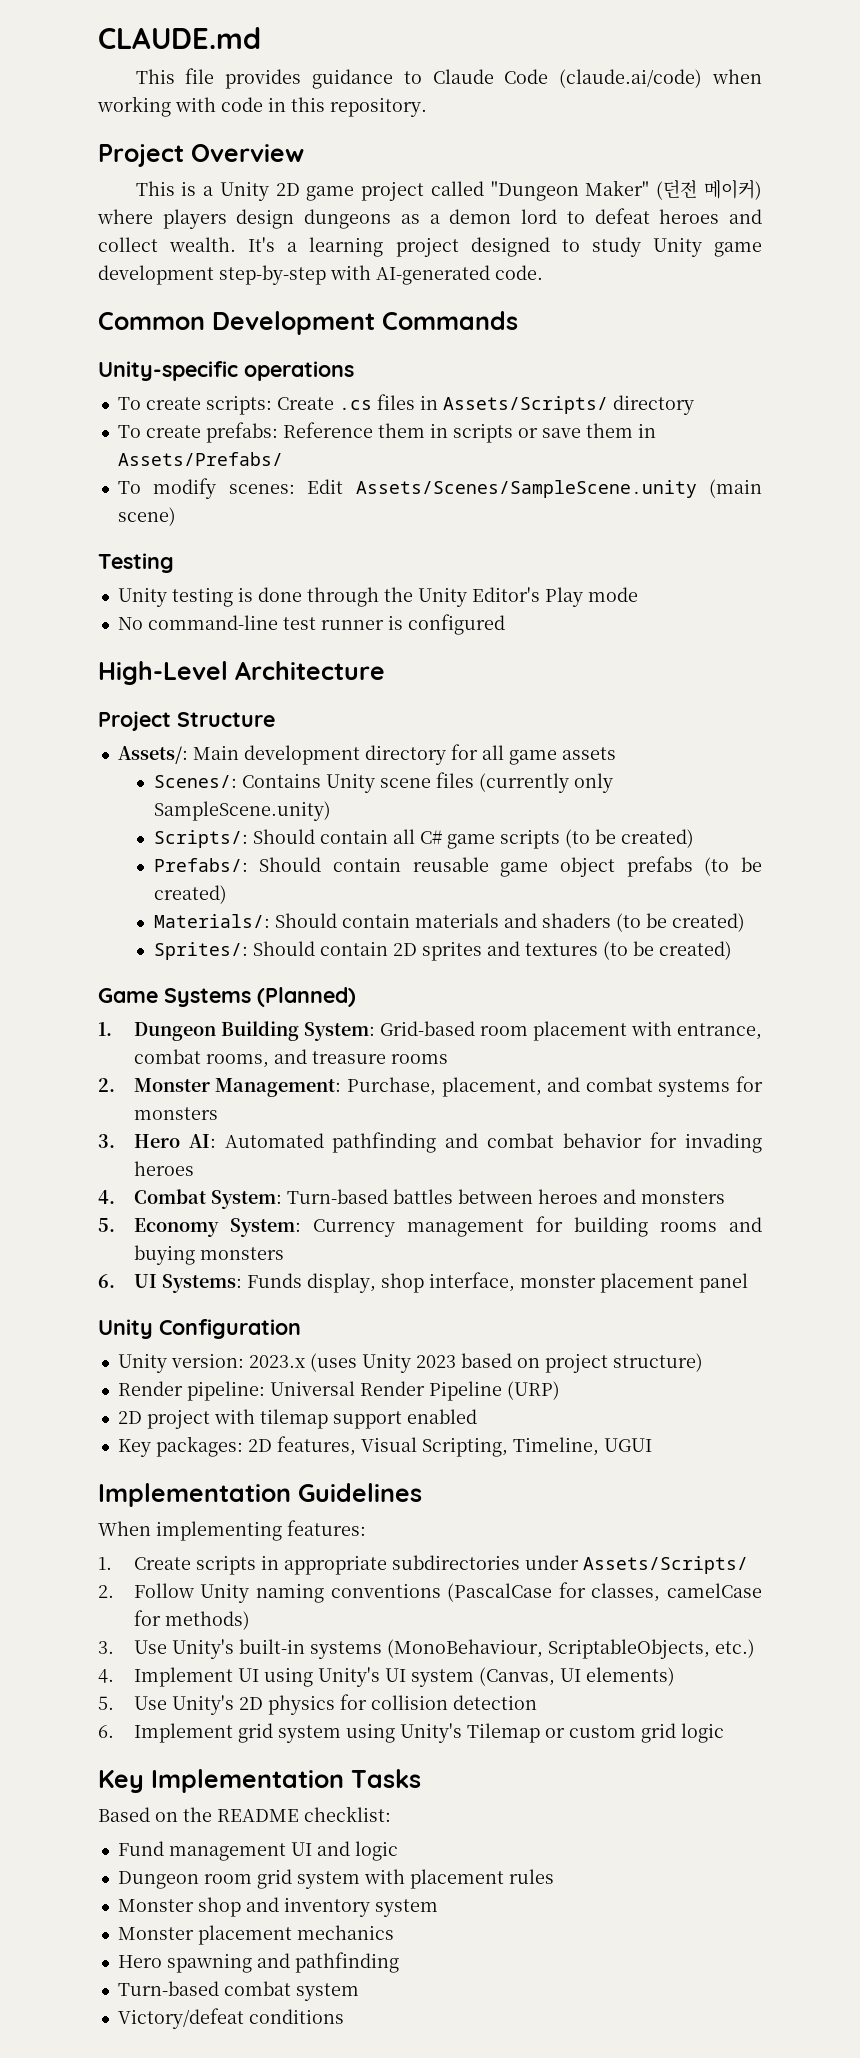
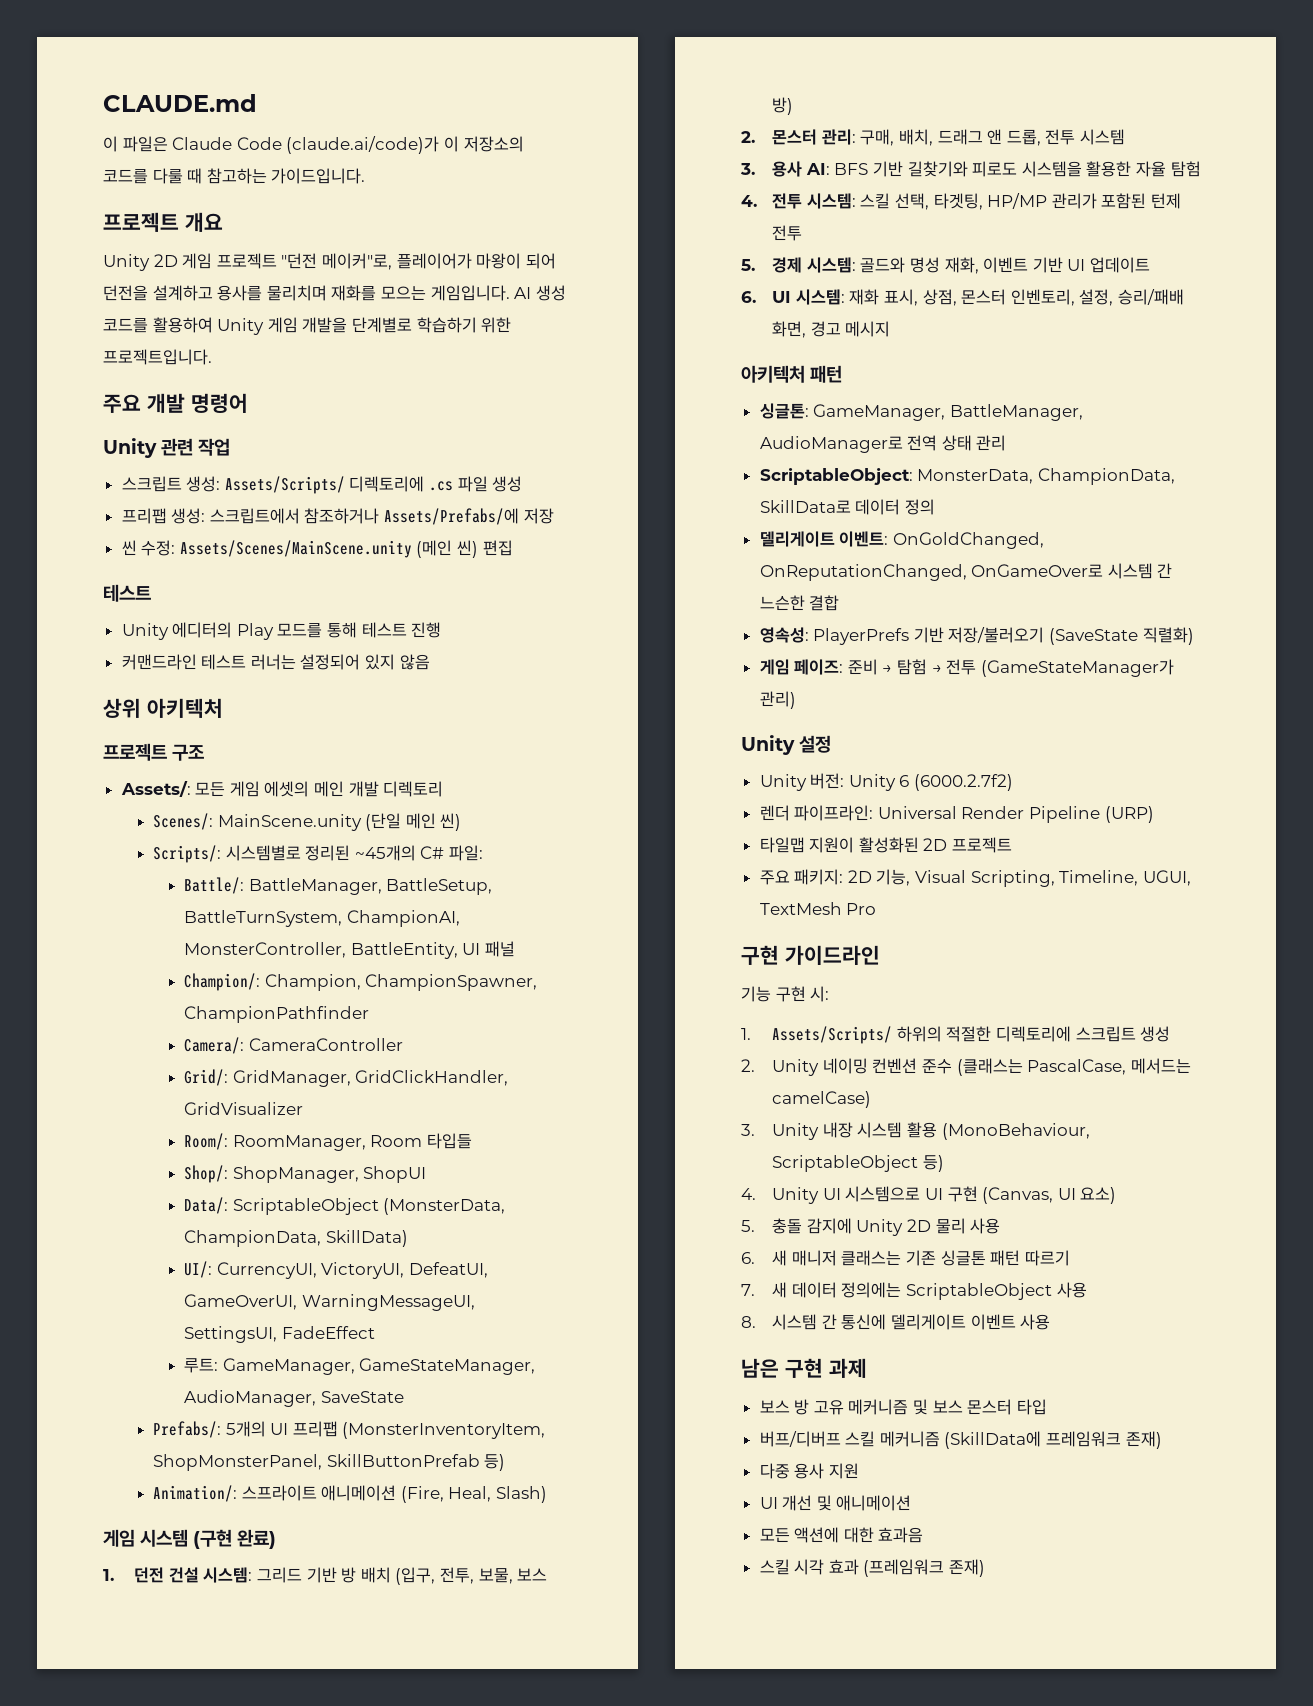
[135,68,762,89] [97,96,427,117] [98,144,304,167] [135,180,762,201] [97,208,763,229] [98,237,763,257] [98,265,543,285] [98,311,518,335] [98,361,354,381] [117,394,694,415] [117,422,656,443] [117,452,283,466] [117,478,762,499] [117,507,176,526] [98,553,174,573] [117,587,638,607] [117,614,505,635] [98,661,385,685] [98,711,275,731] [117,744,616,765] [153,772,613,793] [153,801,331,821] [153,829,694,849] [153,856,763,877] [153,885,227,904] [153,913,745,932] [153,941,732,961] [98,987,356,1007] [98,1021,762,1041] [133,1049,448,1068] [98,1076,764,1097] [133,1107,218,1120] [98,1132,763,1153] [133,1161,194,1176] [98,1189,725,1209] [98,1216,762,1237] [133,1245,284,1265] [98,1272,748,1293] [98,1319,301,1339] [117,1353,703,1373] [117,1381,560,1401] [117,1409,477,1429] [117,1436,652,1457] [98,1483,422,1507] [98,1520,366,1541] [98,1555,748,1575] [98,1582,763,1603] [133,1610,250,1630] [98,1639,755,1659] [98,1667,474,1687] This file provides guidance to Claude Code (claude.ai/code) when working with code in this repository. // Project Overview // This is a Unity 2D game project called "Dungeon Maker" (던전 메이커) where players design dungeons as a demon lord to defeat heroes and collect wealth. It's a learning project designed to study Unity game development step-by-step with AI-generated code. // Common Development Commands // Unity-specific operations // To create scripts: Create .cs files in Assets/Scripts/ directory // To create prefabs: Reference them in scripts or save them in Assets/Prefabs/ // To modify scenes: Edit Assets/Scenes/SampleScene.unity (main scene) // Testing // Unity testing is done through the Unity Editor's Play mode // No command-line test runner is configured // High-Level Architecture // Project Structure // Assets/: Main development directory for all game assets // Scenes/: Contains Unity scene files (currently only SampleScene.unity) // Scripts/: Should contain all C# game scripts (to be created) // Prefabs/: Should contain reusable game object prefabs (to be created) // Materials/: Should contain materials and shaders (to be created) // Sprites/: Should contain 2D sprites and textures (to be created) // Game Systems (Planned) // 1. Dungeon Building System: Grid-based room placement with entrance, combat rooms, and treasure rooms // 2. Monster Management: Purchase, placement, and combat systems for monsters // 3. Hero AI: Automated pathfinding and combat behavior for invading heroes // 4. Combat System: Turn-based battles between heroes and monsters // 5. Economy System: Currency management for building rooms and buying monsters // 6. UI Systems: Funds display, shop interface, monster placement panel // Unity Configuration // Unity version: 2023.x (uses Unity 2023 based on project structure) // Render pipeline: Universal Render Pipeline (URP) // 2D project with tilemap support enabled // Key packages: 2D features, Visual Scripting, Timeline, UGUI // Implementation Guidelines // When implementing features: // 1. Create scripts in appropriate subdirectories under Assets/Scripts/ // 2. Follow Unity naming conventions (PascalCase for classes, camelCase for methods) // 3. Use Unity's built-in systems (MonoBehaviour, ScriptableObjects, etc.) // 4. Implement UI using Unity's UI system -> [103,136,524,154] [103,168,366,184] [103,212,223,232] [103,253,556,271] [103,285,566,301] [103,317,512,335] [103,349,212,365] [103,393,248,413] [103,438,231,458] [121,476,523,494] [121,508,554,525] [121,540,513,558] [103,584,151,602] [121,622,442,640] [121,654,430,670] [103,698,223,718] [103,743,205,761] [120,781,444,797] [152,813,462,831] [152,845,483,863] [184,877,493,895] [184,910,460,927] [184,941,515,959] [184,973,538,991] [184,1006,370,1023] [184,1037,403,1054] [184,1069,509,1087] [184,1102,304,1115] [184,1133,472,1151] [184,1165,427,1183] [184,1197,506,1215] [184,1230,408,1247] [184,1261,488,1279] [184,1294,475,1311] [184,1326,375,1343] [184,1358,536,1375] [184,1390,404,1407] [152,1421,546,1439] [152,1454,506,1471] [152,1485,547,1503] [103,1529,277,1549] [103,1567,548,1585] [772,97,794,115] [741,129,1125,146] [740,161,1201,177] [741,193,1181,210] [772,225,803,241] [741,257,1150,274] [741,289,1184,306] [772,321,891,338] [741,365,843,383] [759,403,1083,421] [759,435,1007,453] [759,468,1175,485] [759,499,935,515] [759,531,1044,549] [759,563,1173,581] [759,595,840,611] [759,627,1194,645] [759,659,1174,677] [759,691,796,709] [741,735,832,755] [759,773,1014,791] [759,805,1154,823] [759,837,1013,853] [759,869,1191,887] [759,902,877,915] [741,945,880,965] [741,986,830,1002] [741,1026,1171,1044] [741,1058,1191,1076] [772,1091,872,1108] [741,1122,1090,1140] [772,1155,944,1172] [741,1186,978,1204] 이 파일은 Claude Code (claude.ai/code)가 이 저장소의 코드를 다룰 때 참고하는 가이드입니다. // 프로젝트 개요 // Unity 2D 게임 프로젝트 "던전 메이커"로, 플레이어가 마왕이 되어 던전을 설계하고 용사를 물리치며 재화를 모으는 게임입니다. AI 생성 코드를 활용하여 Unity 게임 개발을 단계별로 학습하기 위한 프로젝트입니다. // 주요 개발 명령어 // Unity 관련 작업 // 스크립트 생성: Assets/Scripts/ 디렉토리에 .cs 파일 생성 // 프리팹 생성: 스크립트에서 참조하거나 Assets/Prefabs/에 저장 // 씬 수정: Assets/Scenes/MainScene.unity (메인 씬) 편집 // 테스트 // Unity 에디터의 Play 모드를 통해 테스트 진행 // 커맨드라인 테스트 러너는 설정되어 있지 않음 // 상위 아키텍처 // 프로젝트 구조 // Assets/: 모든 게임 에셋의 메인 개발 디렉토리 // Scenes/: MainScene.unity (단일 메인 씬) // Scripts/: 시스템별로 정리된 ~45개의 C# 파일: // Battle/: BattleManager, BattleSetup, BattleTurnSystem, ChampionAI, MonsterController, BattleEntity, UI 패널 // Champion/: Champion, ChampionSpawner, ChampionPathfinder // Camera/: CameraController // Grid/: GridManager, GridClickHandler, GridVisualizer // Room/: RoomManager, Room 타입들 // Shop/: ShopManager, ShopUI // Data/: ScriptableObject (MonsterData, ChampionData, SkillData) // UI/: CurrencyUI, VictoryUI, DefeatUI, GameOverUI, WarningMessageUI, SettingsUI, FadeEffect // 루트: GameManager, GameStateManager, AudioManager, SaveState // Prefabs/: 5개의 UI 프리팹 (MonsterInventoryItem, ShopMonsterPanel, SkillButtonPrefab 등) // Animation/: 스프라이트 애니메이션 (Fire, Heal, Slash) // 게임 시스템 (구현 완료) // 1. 던전 건설 시스템: 그리드 기반 방 배치 (입구, 전투, 보물, 보스 방) // 2. 몬스터 관리: 구매, 배치, 드래그 앤 드롭, 전투 시스템 // 3. 용사 AI: BFS 기반 길찾기와 피로도 시스템을 활용한 자율 탐험 // 4. 전투 시스템: 스킬 선택, 타겟팅, HP/MP 관리가 포함된 턴제 전투 // 5. 경제 시스템: 골드와 명성 재화, 이벤트 기반 UI 업데이트 // 6. UI 시스템: 재화 표시, 상점, 몬스터 인벤토리, 설정, 승리/패배 화면, 경고 메시지 // 아키텍처 패턴 // 싱글톤: GameManager, BattleManager, AudioManager로 전역 상태 관리 // ScriptableObject: MonsterData, ChampionData, SkillData로 데이터 정의 // 델리게이트 이벤트: OnGoldChanged, OnReputationChanged, OnGameOver로 시스템 간 느슨한 결합 // 영속성: PlayerPrefs 기반 저장/불러오기 (SaveState 직렬화) // 게임 페이즈: 준비 → 탐험 → 전투 (GameStateManager가 관리) // Unity 설정 // Unity 버전: Unity 6 (6000.2.7f2) // 렌더 파이프라인: Universal Render Pipeline (URP) // 타일맵 지원이 활성화된 2D 프로젝트 // 주요 패키지: 2D 기능, Visual Scripting, Timeline, UGUI, TextMesh Pro // 구현 가이드라인 // 기능 구현 시: // 1. Assets/Scripts/ 하위의 적절한 디렉토리에 스크립트 생성 // 2. Unity 네이밍 컨벤션 준수 (클래스는 PascalCase, 메서드는 camelCase) // 3. Unity 내장 시스템 활용 (MonoBehaviour, ScriptableObject 등) // 4. Unity UI 시스템으로 UI 구현
[585,1667,675,1686] [98,1694,537,1715] [98,1723,724,1743] [98,1769,421,1793] [98,1806,391,1822] [117,1841,398,1861] [117,1869,554,1889] [117,1897,438,1917] [117,1925,394,1945] [117,1952,399,1973] [117,1981,359,2001] [117,2008,344,2029] elements) // 5. Use Unity's 2D physics for collision detection // 6. Implement grid system using Unity's Tilemap or custom grid logic // Key Implementation Tasks // Based on the README checklist: // Fund management UI and logic // Dungeon room grid system with placement rules // Monster shop and inventory system // Monster placement mechanics // Hero spawning and pathfinding // Turn-based combat system // Victory/defeat conditions -> [1080,1187,1117,1204] [741,1218,1001,1236] [741,1250,1070,1266] [741,1282,1087,1300] [741,1314,1051,1330] [741,1358,867,1378] [759,1399,1047,1415] [759,1431,1162,1449] [759,1463,859,1479] [759,1495,912,1511] [759,1527,924,1543] [759,1559,986,1577] 요소) // 5. 충돌 감지에 Unity 2D 물리 사용 // 6. 새 매니저 클래스는 기존 싱글톤 패턴 따르기 // 7. 새 데이터 정의에는 ScriptableObject 사용 // 8. 시스템 간 통신에 델리게이트 이벤트 사용 // 남은 구현 과제 // 보스 방 고유 메커니즘 및 보스 몬스터 타입 // 버프/디버프 스킬 메커니즘 (SkillData에 프레임워크 존재) // 다중 용사 지원 // UI 개선 및 애니메이션 // 모든 액션에 대한 효과음 // 스킬 시각 효과 (프레임워크 존재)

